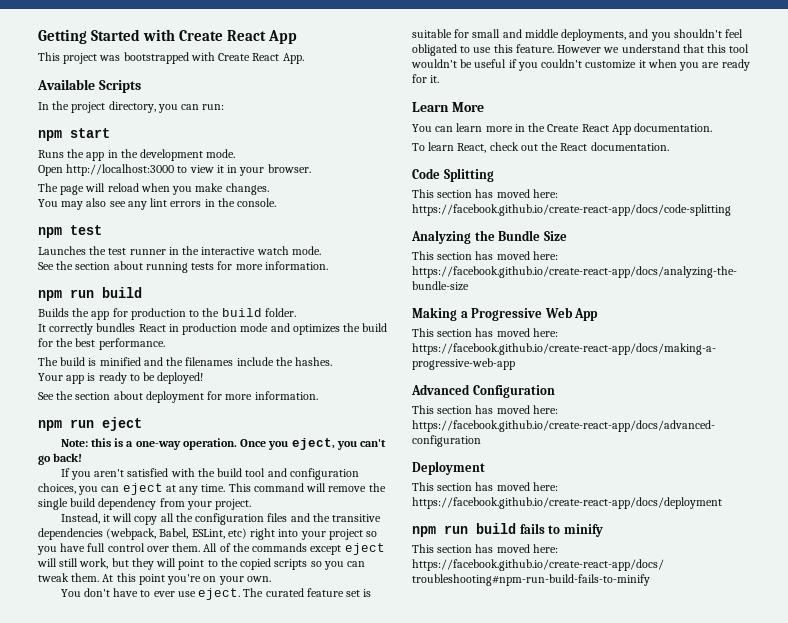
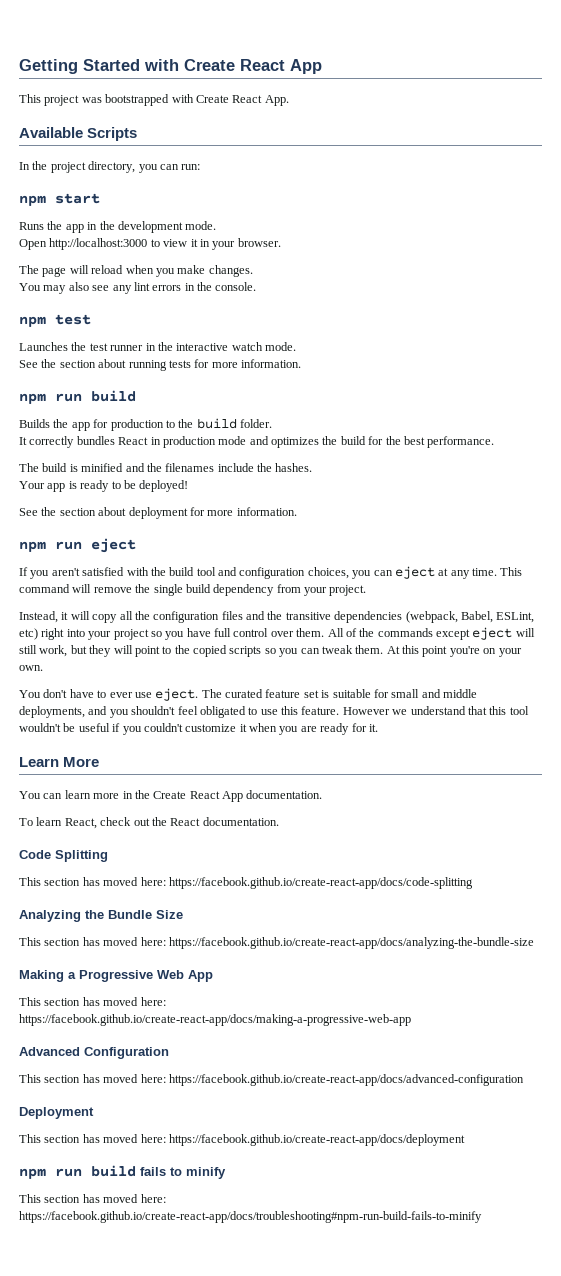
[60,438,387,450] [38,453,83,465] // Note: this is a one-way operation. Once you eject, you can't go back! -> (136, 545) none

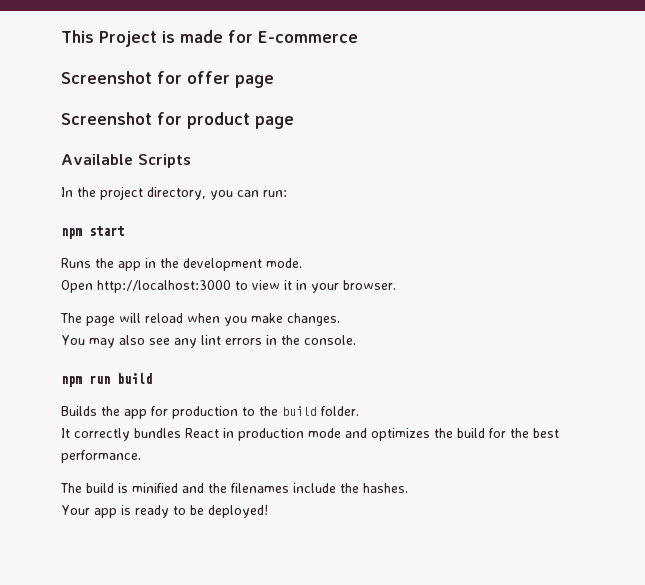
[19,59,322,74] [19,94,289,106] Getting Started with Create React App // This project was bootstrapped with Create React App. -> [61,30,358,47] [61,71,274,88] [61,112,294,129] This Project is made for E-commerce // Screenshot for offer page // Screenshot for product page
[19,314,91,327] [19,342,296,351] [19,359,301,371] // npm test // Launches the test runner in the interactive watch mode. // See the section about running tests for more information. -> (356, 340) none
[19,507,297,519] [19,538,136,553] [19,566,523,579] [19,584,367,596] [19,611,535,623] [19,627,535,640] [19,645,522,657] [19,665,43,671] [19,688,477,701] [19,706,529,718] [19,723,378,735] [19,757,100,767] [19,790,323,802] [19,817,279,829] [19,850,108,862] [19,877,473,889] [19,910,183,922] [19,937,534,949] [19,970,213,982] [19,997,166,1006] [19,1014,411,1026] [19,1047,169,1059] [19,1074,524,1086] [19,1107,94,1119] [19,1134,465,1146] [19,1165,226,1179] [19,1194,166,1203] [19,1211,482,1223] // See the section about deployment for more information. // npm run eject // If you aren't satisfied with the build tool and configuration choices, you can eject at any time. This command will remove the single build dependency from your project. // Instead, it will copy all the configuration files and the transitive dependencies (webpack, Babel, ESLint, etc) right into your project so you have full control over them. All of the commands except eject will still work, but they will point to the copied scripts so you can tweak them. At this point you're on your own. // You don't have to ever use eject. The curated feature set is suitable for small and middle deployments, and you shouldn't feel obligated to use this feature. However we understand that this tool wouldn't be useful if you couldn't customize it when you are ready for it. // Learn More // You can learn more in the Create React App documentation. // To learn React, check out the React documentation. // Code Splitting // This section has moved here: https://facebook.github.io/create-react-app/docs/code-splitting // Analyzing the Bundle Size // This section has moved here: https://facebook.github.io/create-react-app/docs/analyzing-the-bundle-size // Making a Progressive Web App // This section has moved here: https://facebook.github.io/create-react-app/docs/making-a-progressive-web-app // Advanced Configuration // This section has moved here: https://facebook.github.io/create-react-app/docs/advanced-configuration // Deployment // This section has moved here: https://facebook.github.io/create-react-app/docs/deployment // npm run build fails to minify // This section has moved here: https://facebook.github.io/create-react-app/docs/troubleshooting#npm-run-build-fails-to-minify -> (268, 511) none

